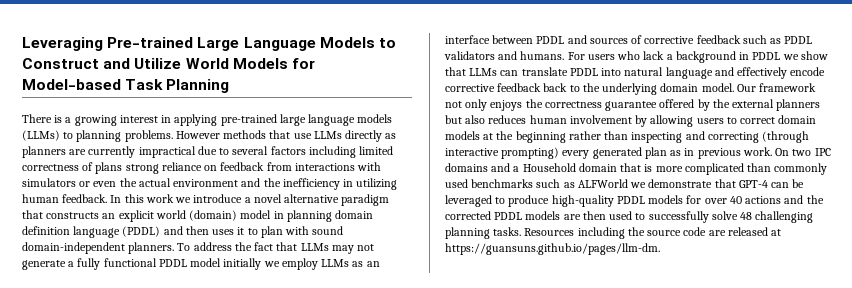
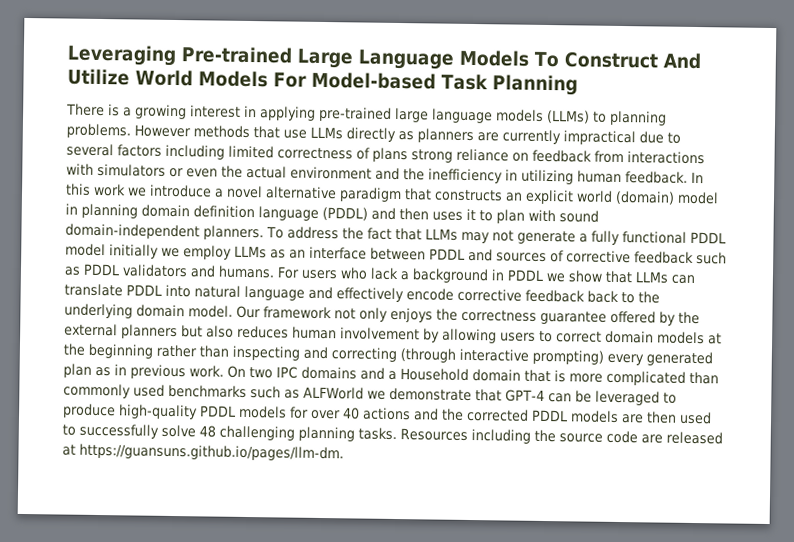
[378,38,396,48] [22,58,131,69] to Construct and -> [534,51,701,70] To Construct And
[291,58,315,69] for -> [273,72,307,88] For

